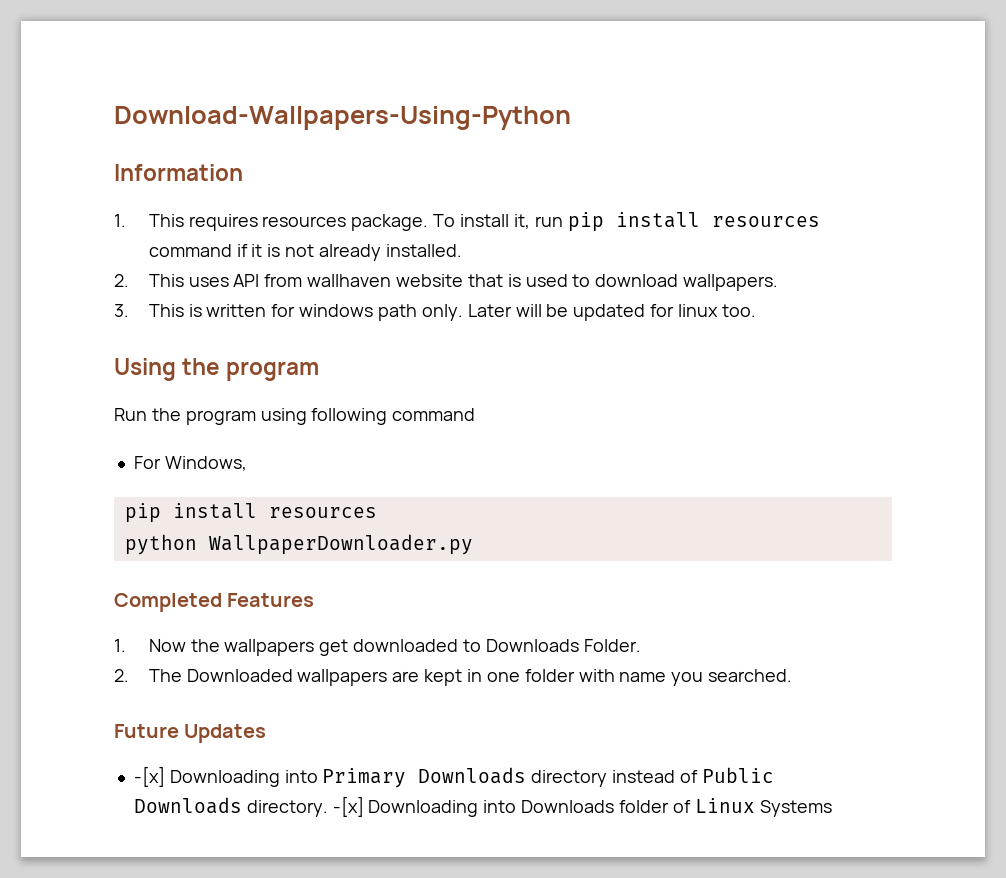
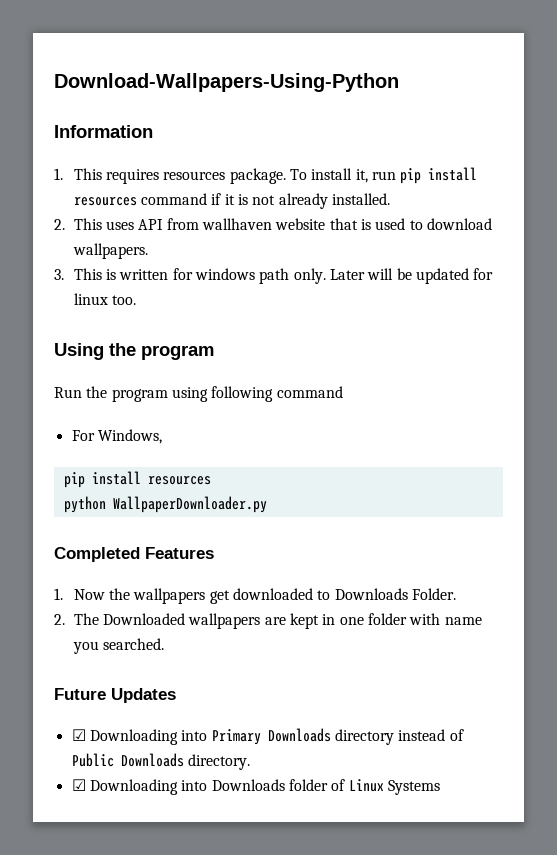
[133,766,165,787] -[x] -> [71,729,86,741] ☑
[332,796,364,817] -[x] -> [71,779,86,791] // ☑

